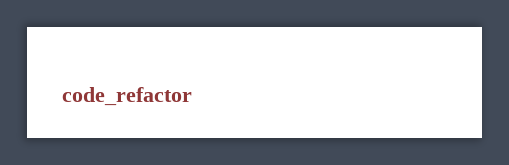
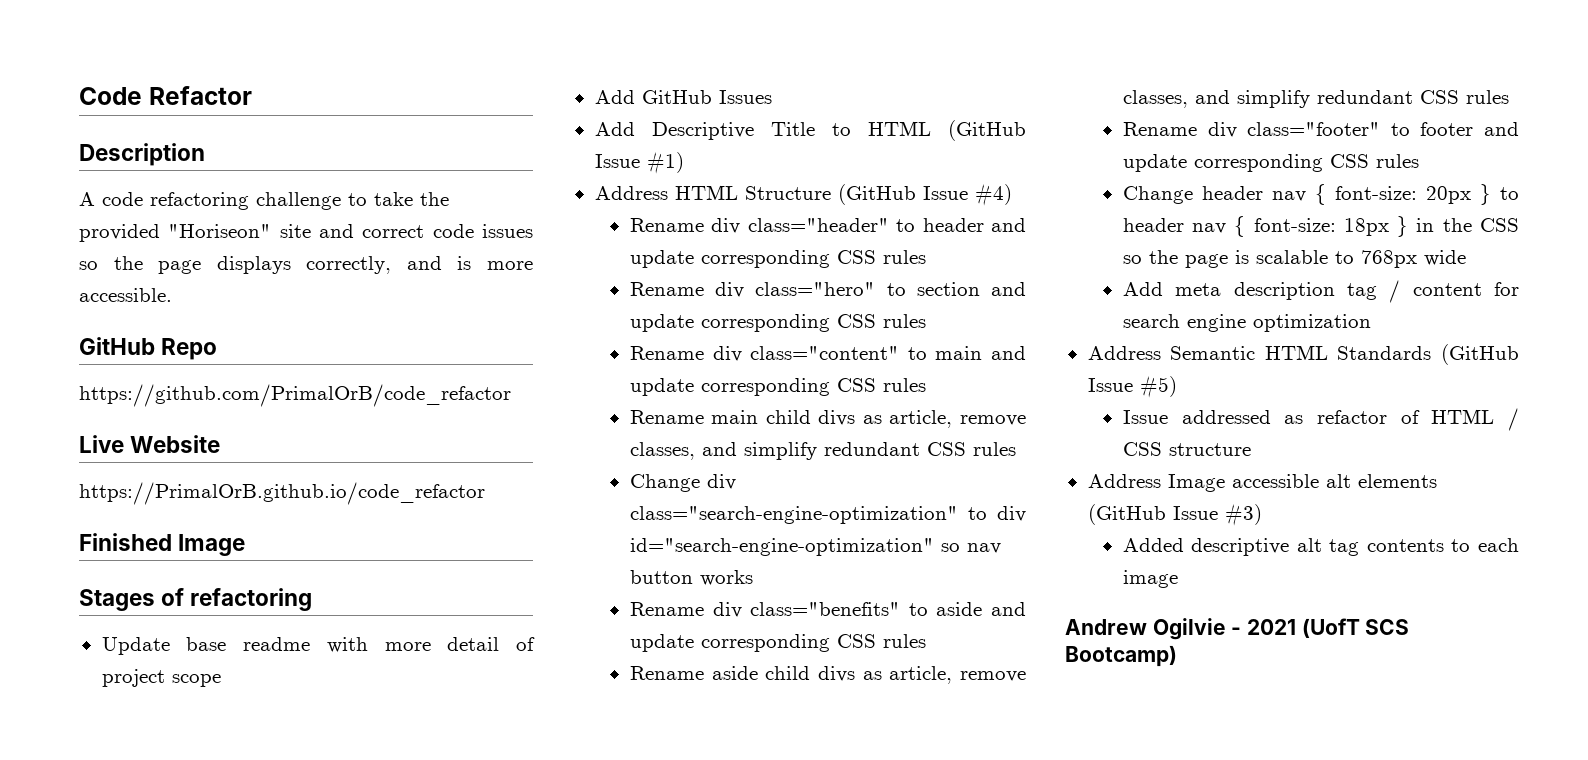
[62,87,192,106] code_refactor -> [79,86,252,105] [79,143,205,166] [79,192,449,210] [79,224,533,242] [79,256,533,274] [79,288,172,302] [79,337,218,360] [79,384,511,407] [79,435,221,453] [79,482,485,505] [79,533,246,556] [79,588,313,611] [101,637,535,655] [101,669,221,687] [594,90,772,104] [594,120,1026,141] [594,151,684,174] [594,183,1012,206] [629,218,1026,234] [629,250,926,268] [629,282,1026,298] [629,314,926,332] [629,346,1026,362] [629,378,926,396] [629,410,1026,428] [629,442,1016,460] [629,474,736,492] [629,506,1026,524] [629,538,1001,556] [629,570,753,586] [629,602,1026,618] [629,634,926,652] [629,666,1026,684] [1122,90,1509,108] [1122,122,1519,138] [1122,154,1419,172] [1122,184,1519,205] [1122,216,1519,237] [1122,250,1466,268] [1122,280,1519,303] [1122,314,1371,332] [1087,344,1519,365] [1087,375,1177,398] [1122,408,1519,431] [1122,442,1251,456] [1087,474,1437,492] [1087,503,1262,526] [1122,538,1519,556] [1122,570,1178,588] [1065,618,1410,640] [1065,645,1177,667] Code Refactor // Description // A code refactoring challenge to take the provided "Horiseon" site and correct code issues so the page displays correctly, and is more accessible. // GitHub Repo // https://github.com/PrimalOrB/code_refactor // Live Website // https://PrimalOrB.github.io/code_refactor // Finished Image // Stages of refactoring // Update base readme with more detail of project scope // Add GitHub Issues // Add Descriptive Title to HTML (GitHub Issue #1) // Address HTML Structure (GitHub Issue #4) // Rename div class="header" to header and update corresponding CSS rules // Rename div class="hero" to section and update corresponding CSS rules // Rename div class="content" to main and update corresponding CSS rules // Rename main child divs as article, remove classes, and simplify redundant CSS rules // Change div class="search-engine-optimization" to div id="search-engine-optimization" so nav button works // Rename div class="benefits" to aside and update corresponding CSS rules // Rename aside child divs as article, remove classes, and simplify redundant CSS rules // Rename div class="footer" to footer and update corresponding CSS rules // Change header nav { font-size: 20px } to header nav { font-size: 18px } in the CSS so the page is scalable to 768px wide // Add meta description tag / content for search engine optimization // Address Semantic HTML Standards (GitHub Issue #5) // Issue addressed as refactor of HTML / CSS structure // Address Image accessible alt elements (GitHub Issue #3) // Added descriptive alt tag contents to each image // Andrew Ogilvie - 2021 (UofT SCS Bootcamp)

